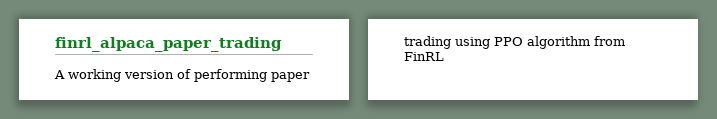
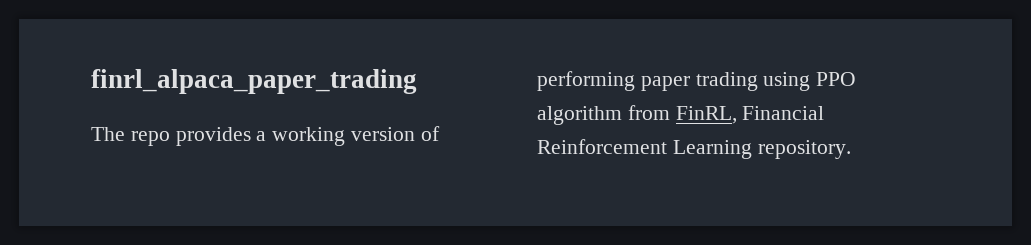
[54,70,65,79] A -> [91,127,267,146] The repo provides a
[404,52,444,61] FinRL -> [675,106,825,124] [537,139,851,159] FinRL, Financial Reinforcement Learning repository.

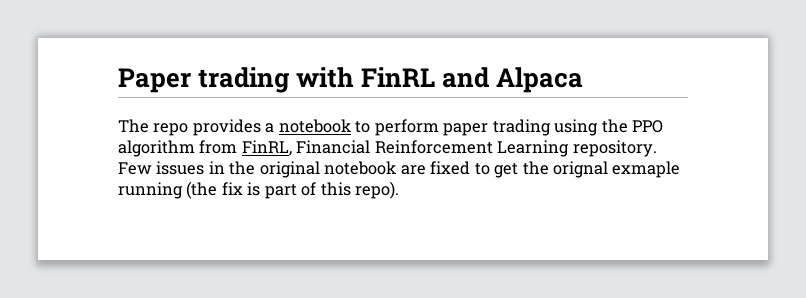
[91,69,417,94] finrl_alpaca_paper_trading -> [118,67,584,93] Paper trading with FinRL and Alpaca
[272,126,440,146] [537,71,635,91] working version of performing -> [278,119,439,136] notebook to perform
(811, 81) none -> [601,119,628,133] the
(851, 149) none -> [118,161,681,178] [118,181,400,199] Few issues in the original notebook are fixed to get the orignal exmaple running (the fix is part of this repo).

